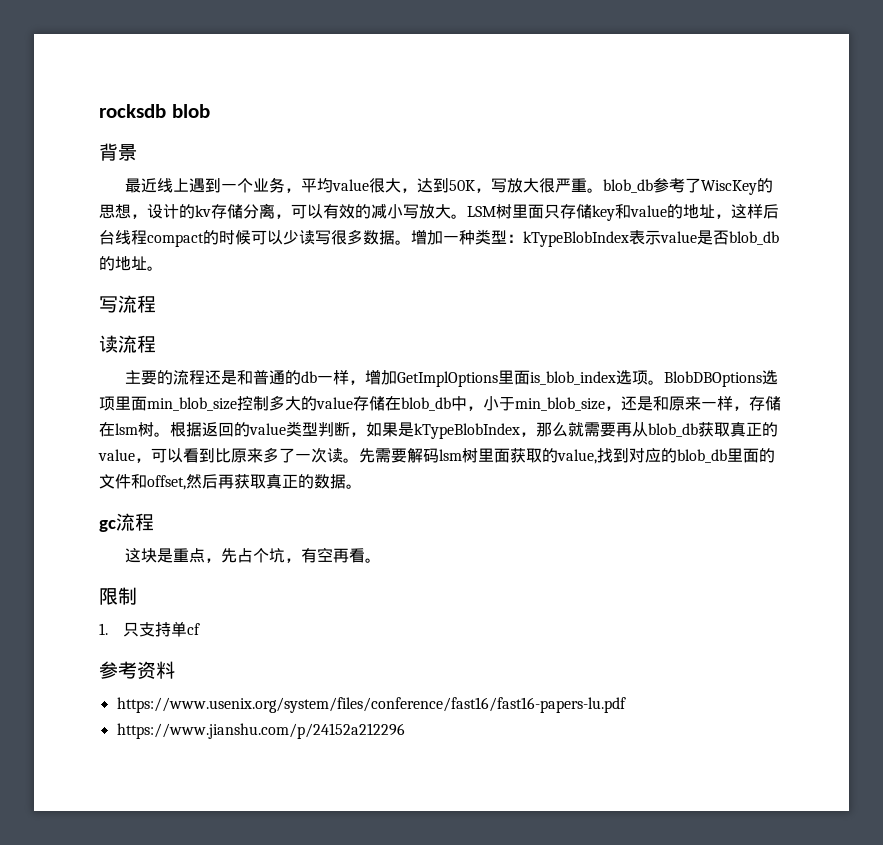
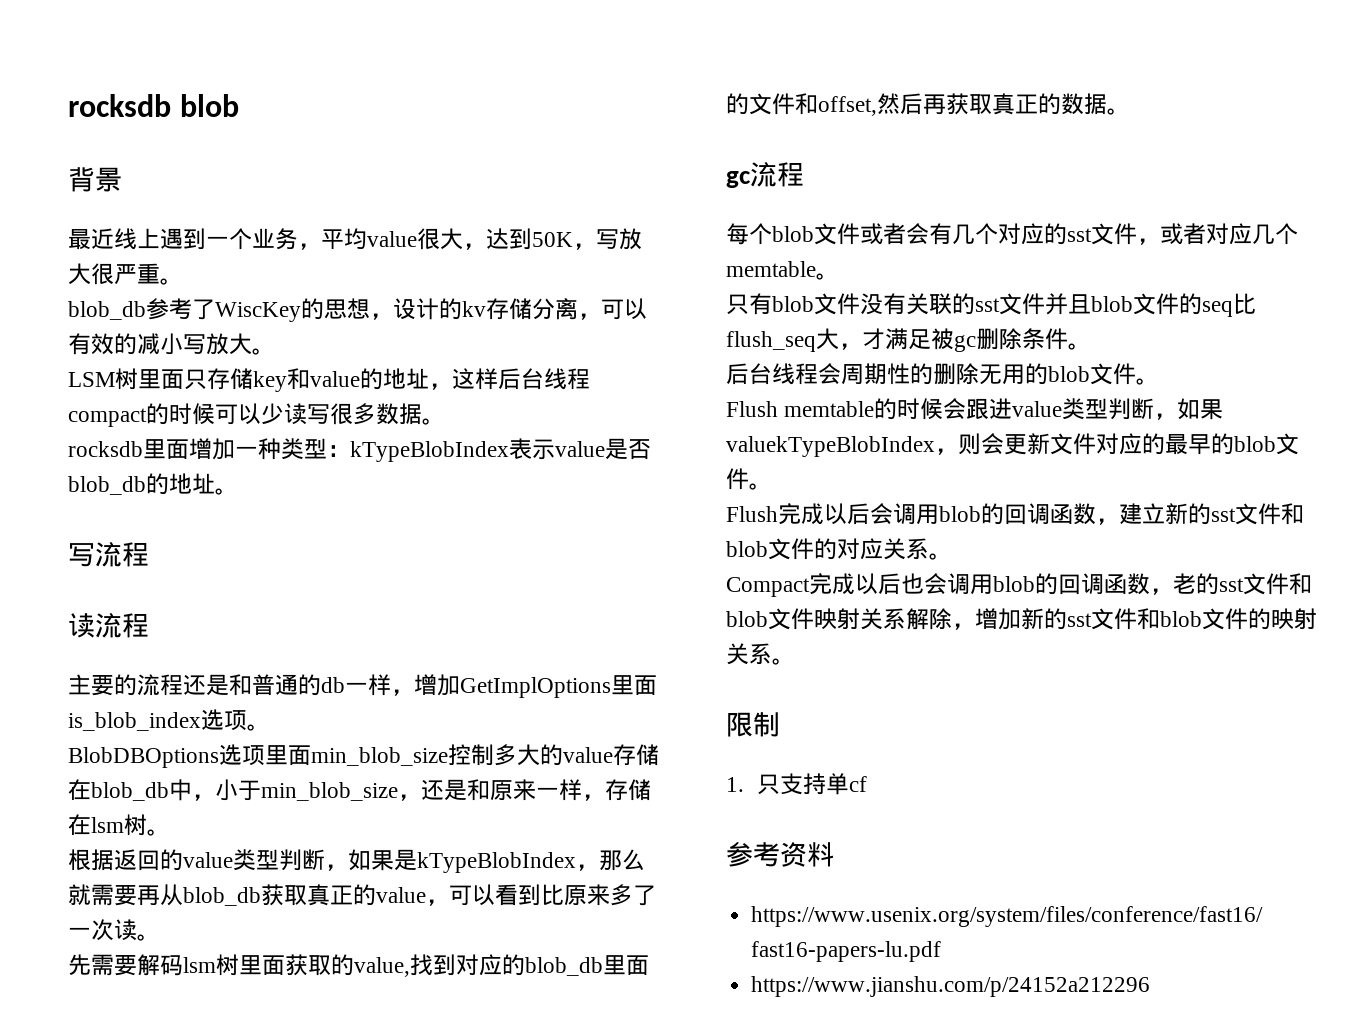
(603, 190) none -> (183, 281) //
(467, 216) none -> (275, 351) //
(411, 242) none -> [68,439,189,459] // rocksdb里面
(664, 382) none -> (270, 727) //
(170, 434) none -> (170, 832) //
(359, 460) none -> (160, 937) //
[124,547,365,563] 这块是重点，先占个坑，有空再看 -> [726,223,1298,245] [726,261,839,280] [726,293,1256,317] [726,328,1091,352] [726,363,1159,385] [726,398,1224,420] [726,433,1299,457] [726,468,772,490] [726,503,1304,525] [726,538,952,560] [726,573,1312,597] [726,608,1317,630] [726,643,772,665] 每个blob文件或者会有几个对应的sst文件，或者对应几个memtable。 // 只有blob文件没有关联的sst文件并且blob文件的seq比flush_seq大，才满足被gc删除条件。 // 后台线程会周期性的删除无用的blob文件。 // Flush memtable的时候会跟进value类型判断，如果valuekTypeBlobIndex，则会更新文件对应的最早的blob文件。 // Flush完成以后会调用blob的回调函数，建立新的sst文件和blob文件的对应关系。 // Compact完成以后也会调用blob的回调函数，老的sst文件和blob文件映射关系解除，增加新的sst文件和blob文件的映射关系

